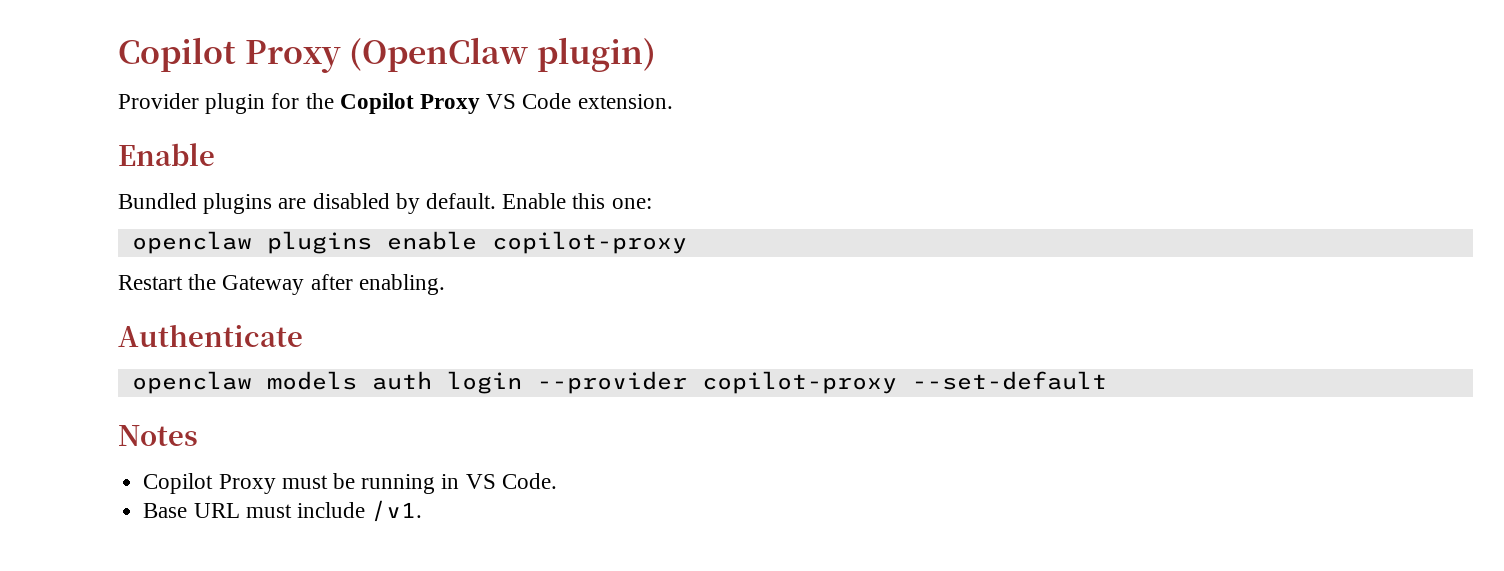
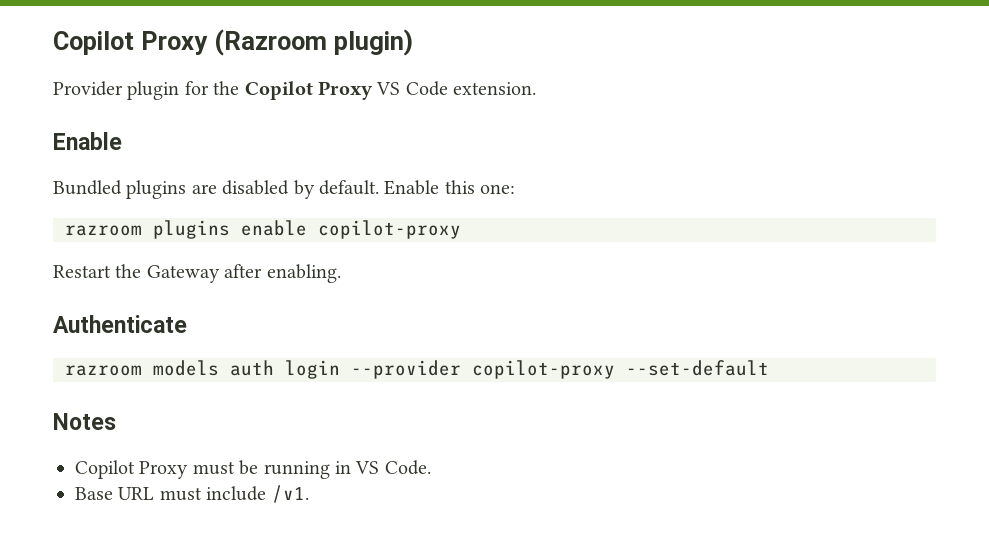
[118,37,529,73] Copilot Proxy (OpenClaw -> [53,29,327,56] Copilot Proxy (Razroom
[131,231,252,254] openclaw -> [65,225,142,236] razroom
[131,371,252,394] openclaw -> [65,365,142,376] razroom

